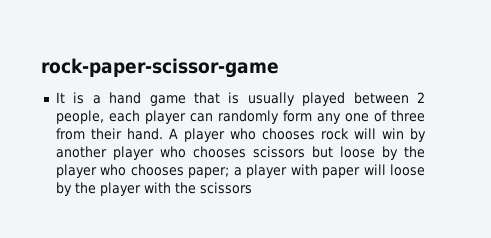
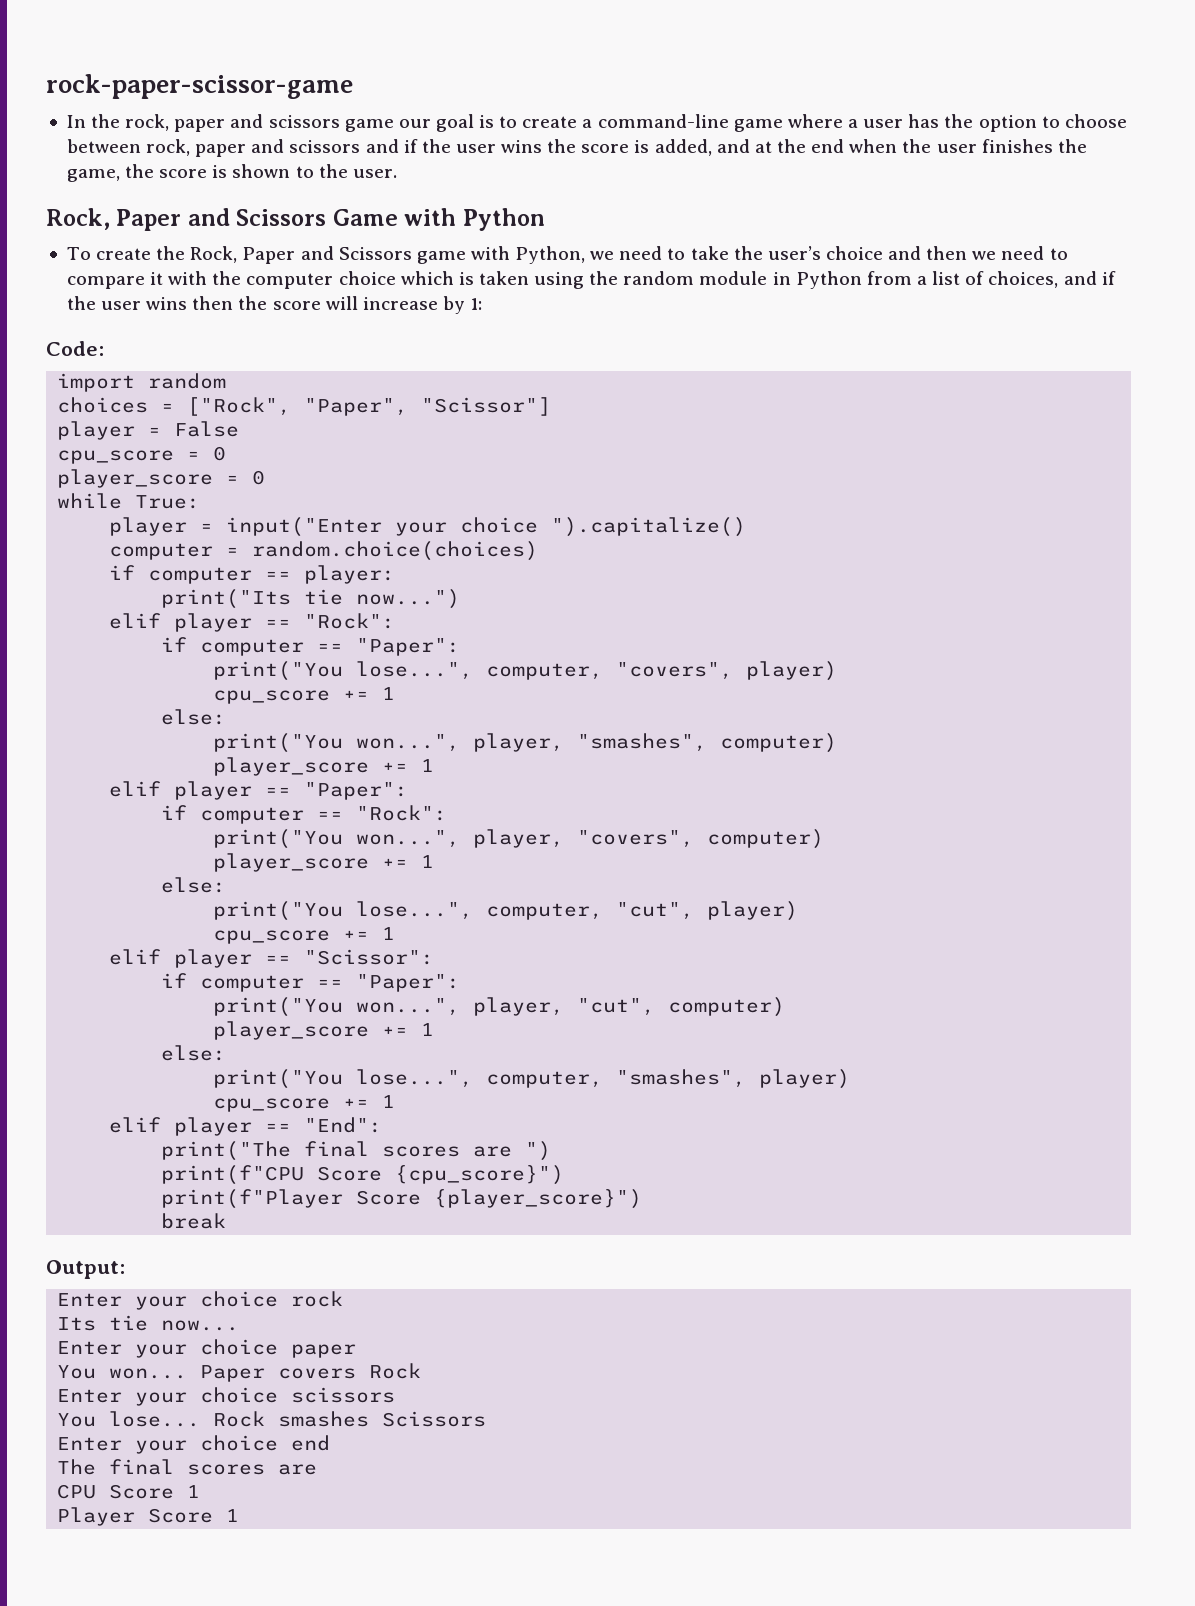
[55,92,425,106] [55,110,425,124] [55,128,426,142] [55,146,426,160] [55,164,425,178] [55,182,252,196] It is a hand game that is usually played between 2 people, each player can randomly form any one of three from their hand. A player who chooses rock will win by another player who chooses scissors but loose by the player who chooses paper; a player with paper will loose by the player with the scissors -> [66,114,1127,132] [66,139,1087,157] [66,164,397,182] [46,208,545,231] [66,246,1068,264] [66,271,1116,289] [66,296,483,314] [46,341,104,356] [57,373,227,392] [57,397,552,416] [57,421,240,440] [57,446,227,464] [57,469,266,488] [57,493,201,509] [109,517,747,537] [109,541,539,561] [109,565,396,584] [161,589,461,609] [109,613,396,632] [161,637,461,656] [213,661,838,681] [213,687,396,704] [161,709,227,725] [213,733,838,753] [213,757,435,776] [109,781,409,800] [161,805,448,824] [213,829,825,849] [213,853,435,872] [161,877,227,893] [213,901,799,921] [213,927,396,944] [109,949,435,968] [161,973,461,992] [213,997,786,1017] [213,1021,435,1040] [161,1045,227,1061] [213,1069,851,1089] [213,1095,396,1112] [109,1117,383,1136] [161,1141,552,1161] [161,1165,565,1185] [161,1189,643,1209] [161,1213,227,1229] [46,1260,125,1279] [57,1291,344,1310] [57,1315,240,1331] [57,1339,357,1358] [57,1363,422,1382] [57,1387,396,1406] [57,1411,487,1427] [57,1435,331,1454] [57,1459,318,1475] [57,1484,201,1499] [57,1507,240,1526] In the rock, paper and scissors game our goal is to create a command-line game where a user has the option to choose between rock, paper and scissors and if the user wins the score is added, and at the end when the user finishes the game, the score is shown to the user. // Rock, Paper and Scissors Game with Python // To create the Rock, Paper and Scissors game with Python, we need to take the user’s choice and then we need to compare it with the computer choice which is taken using the random module in Python from a list of choices, and if the user wins then the score will increase by 1: // Code: // import random // choices = ["Rock", "Paper", "Scissor"] // player = False // cpu_score = 0 // player_score = 0 // while True: // player = input("Enter your choice ").capitalize() // computer = random.choice(choices) // if computer == player: // print("Its tie now...") // elif player == "Rock": // if computer == "Paper": // print("You lose...", computer, "covers", player) // cpu_score += 1 // else: // print("You won...", player, "smashes", computer) // player_score += 1 // elif player == "Paper": // if computer == "Rock": // print("You won...", player, "covers", computer) // player_score += 1 // else: // print("You lose...", computer, "cut", player) // cpu_score += 1 // elif player == "Scissor": // if computer == "Paper": // print("You won...", player, "cut", computer) // player_score += 1 // else: // print("You lose...", computer, "smashes", player) // cpu_score += 1 // elif player == "End": // print("The final scores are ") // print(f"CPU Score {cpu_score}") // print(f"Player Score {player_score}") // break // Output: // Enter your choice rock // Its tie now... // Enter your choice paper // You won... Paper covers Rock // Enter your choice scissors // You lose... Rock smashes Scissors // Enter your choice end // The final scores are // CPU Score 1 // Player Score 1

